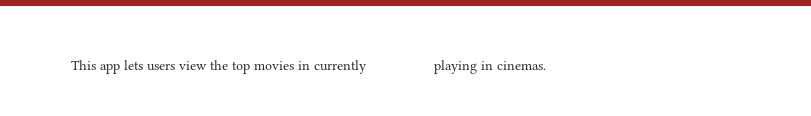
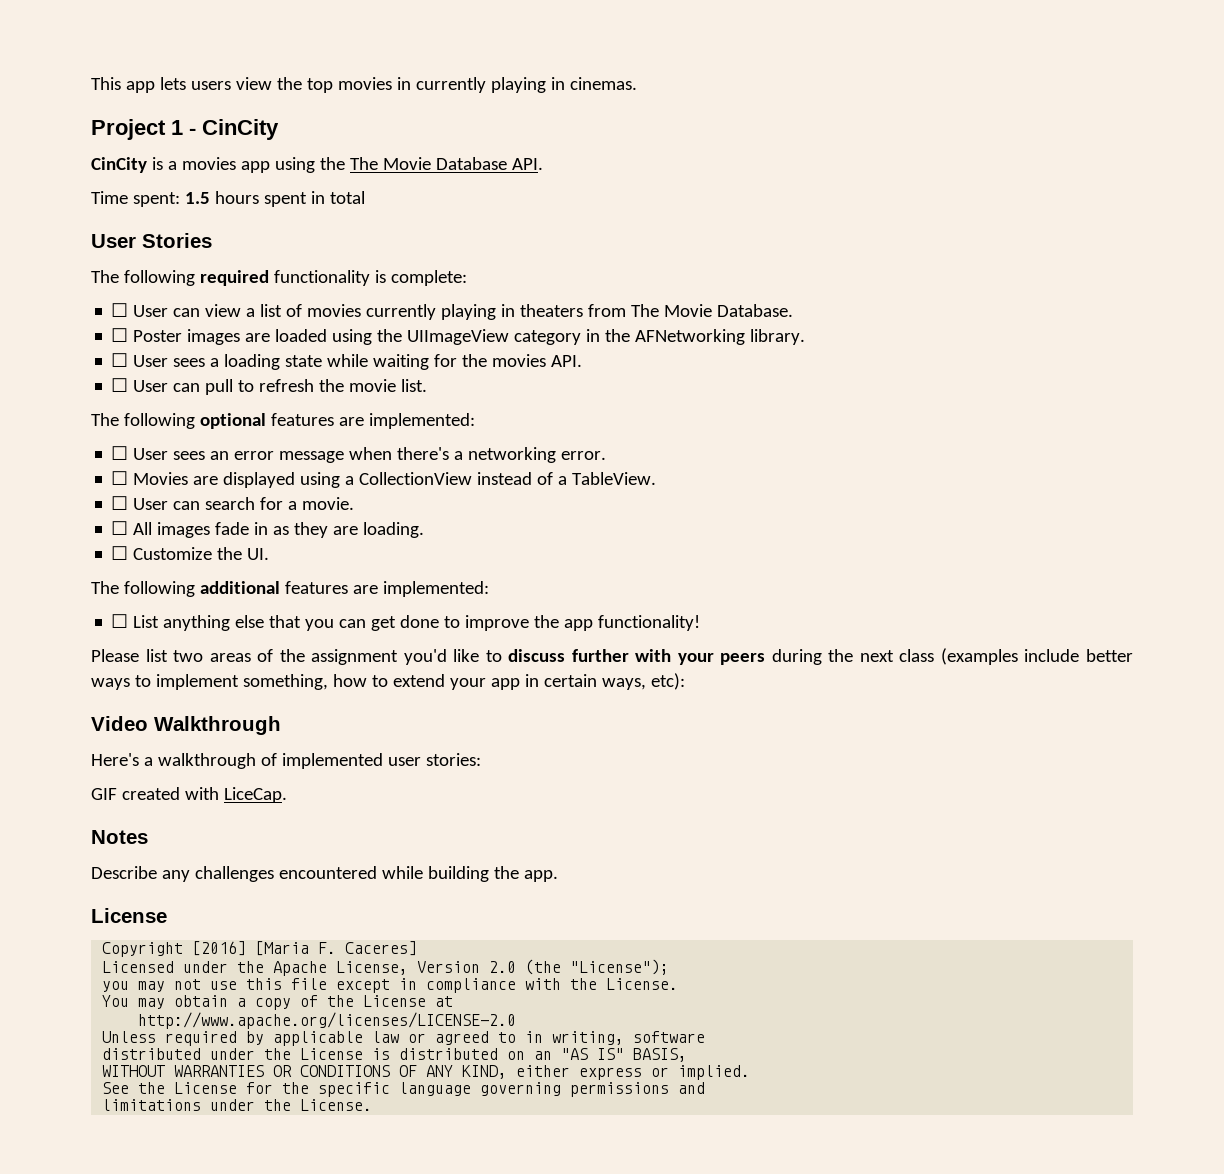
(546, 65) none -> [91,119,279,140] [91,157,543,173] [91,191,365,207] [91,233,212,248] [91,270,467,286] [111,303,794,320] [111,328,806,345] [111,353,583,370] [111,378,428,395] [91,413,475,429] [111,446,607,463] [111,471,657,488] [111,496,355,510] [111,521,425,538] [111,546,270,560] [91,581,489,597] [111,614,701,631] [91,648,1133,665] [91,673,685,690] [91,716,281,735] [91,753,481,769] [91,787,287,803] [91,830,148,844] [91,866,558,882] [91,908,167,923] [102,941,418,957] [102,959,670,976] [102,978,679,993] [102,995,454,1010] [138,1012,517,1029] [102,1031,706,1046] [102,1048,688,1062] [102,1065,751,1080] [102,1082,706,1097] [102,1099,373,1111] // Project 1 - CinCity // CinCity is a movies app using the The Movie Database API. // Time spent: 1.5 hours spent in total // User Stories // The following required functionality is complete: // ☐ User can view a list of movies currently playing in theaters from The Movie Database. // ☐ Poster images are loaded using the UIImageView category in the AFNetworking library. // ☐ User sees a loading state while waiting for the movies API. // ☐ User can pull to refresh the movie list. // The following optional features are implemented: // ☐ User sees an error message when there's a networking error. // ☐ Movies are displayed using a CollectionView instead of a TableView. // ☐ User can search for a movie. // ☐ All images fade in as they are loading. // ☐ Customize the UI. // The following additional features are implemented: // ☐ List anything else that you can get done to improve the app functionality! // Please list two areas of the assignment you'd like to discuss further with your peers during the next class (examples include better ways to implement something, how to extend your app in certain ways, etc): // Video Walkthrough // Here's a walkthrough of implemented user stories: // GIF created with LiceCap. // Notes // Describe any challenges encountered while building the app. // License // Copyright [2016] [Maria F. Caceres] // Licensed under the Apache License, Version 2.0 (the "License"); // you may not use this file except in compliance with the License. // You may obtain a copy of the License at // http://www.apache.org/licenses/LICENSE-2.0 // Unless required by applicable law or agreed to in writing, software // distributed under the License is distributed on an "AS IS" BASIS, // WITHOUT WARRANTIES OR CONDITIONS OF ANY KIND, either express or implied. // See the License for the specific language governing permissions and // limitations under the License.

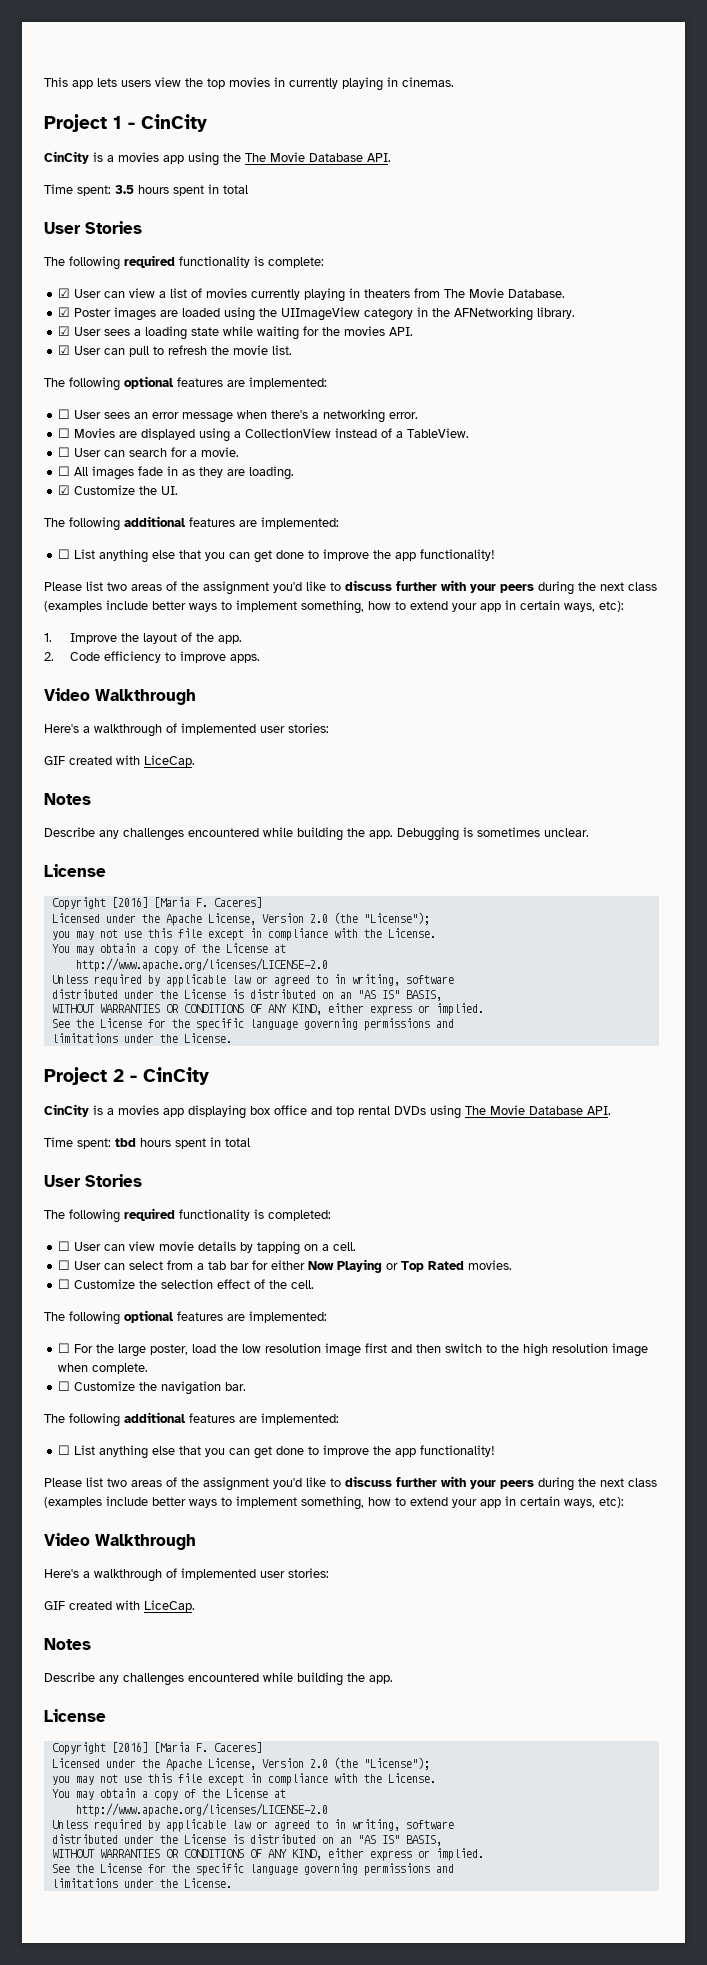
[184,192,210,204] 1.5 -> [115,185,134,194] 3.5
[111,303,129,317] ☐ -> [58,288,71,298] ☑
[111,328,129,342] ☐ -> [58,307,71,317] ☑
[111,353,129,367] ☐ -> [58,326,71,336] ☑
[111,378,129,392] ☐ -> [58,345,71,355] ☑
[111,546,270,560] ☐ Customize the UI. -> [58,485,179,495] [44,516,339,531] [58,549,496,563] [44,580,657,595] [44,600,624,614] [44,632,242,644] [44,651,260,663] [44,688,196,705] [44,723,329,737] [44,755,195,767] [44,793,91,805] [44,827,589,841] [44,864,106,877] [51,897,262,910] [51,912,430,926] [51,928,436,941] [51,943,286,956] [75,958,328,972] [51,974,454,987] [51,989,442,1001] [51,1003,484,1016] [51,1018,454,1031] [51,1033,232,1043] [44,1067,209,1085] [44,1104,611,1119] [44,1137,250,1149] [44,1174,142,1187] [44,1208,331,1223] [58,1241,357,1255] [58,1259,513,1273] [58,1279,315,1289] [44,1310,327,1325] [58,1343,649,1357] [58,1363,149,1374] [58,1381,247,1395] ☑ Customize the UI. // The following additional features are implemented: // ☐ List anything else that you can get done to improve the app functionality! // Please list two areas of the assignment you'd like to discuss further with your peers during the next class (examples include better ways to implement something, how to extend your app in certain ways, etc): // 1. Improve the layout of the app. // 2. Code efficiency to improve apps. // Video Walkthrough // Here's a walkthrough of implemented user stories: // GIF created with LiceCap. // Notes // Describe any challenges encountered while building the app. Debugging is sometimes unclear. // License // Copyright [2016] [Maria F. Caceres] // Licensed under the Apache License, Version 2.0 (the "License"); // you may not use this file except in compliance with the License. // You may obtain a copy of the License at // http://www.apache.org/licenses/LICENSE-2.0 // Unless required by applicable law or agreed to in writing, software // distributed under the License is distributed on an "AS IS" BASIS, // WITHOUT WARRANTIES OR CONDITIONS OF ANY KIND, either express or implied. // See the License for the specific language governing permissions and // limitations under the License. // Project 2 - CinCity // CinCity is a movies app displaying box office and top rental DVDs using The Movie Database API. // Time spent: tbd hours spent in total // User Stories // The following required functionality is completed: // ☐ User can view movie details by tapping on a cell. // ☐ User can select from a tab bar for either Now Playing or Top Rated movies. // ☐ Customize the selection effect of the cell. // The following optional features are implemented: // ☐ For the large poster, load the low resolution image first and then switch to the high resolution image when complete. // ☐ Customize the navigation bar.

